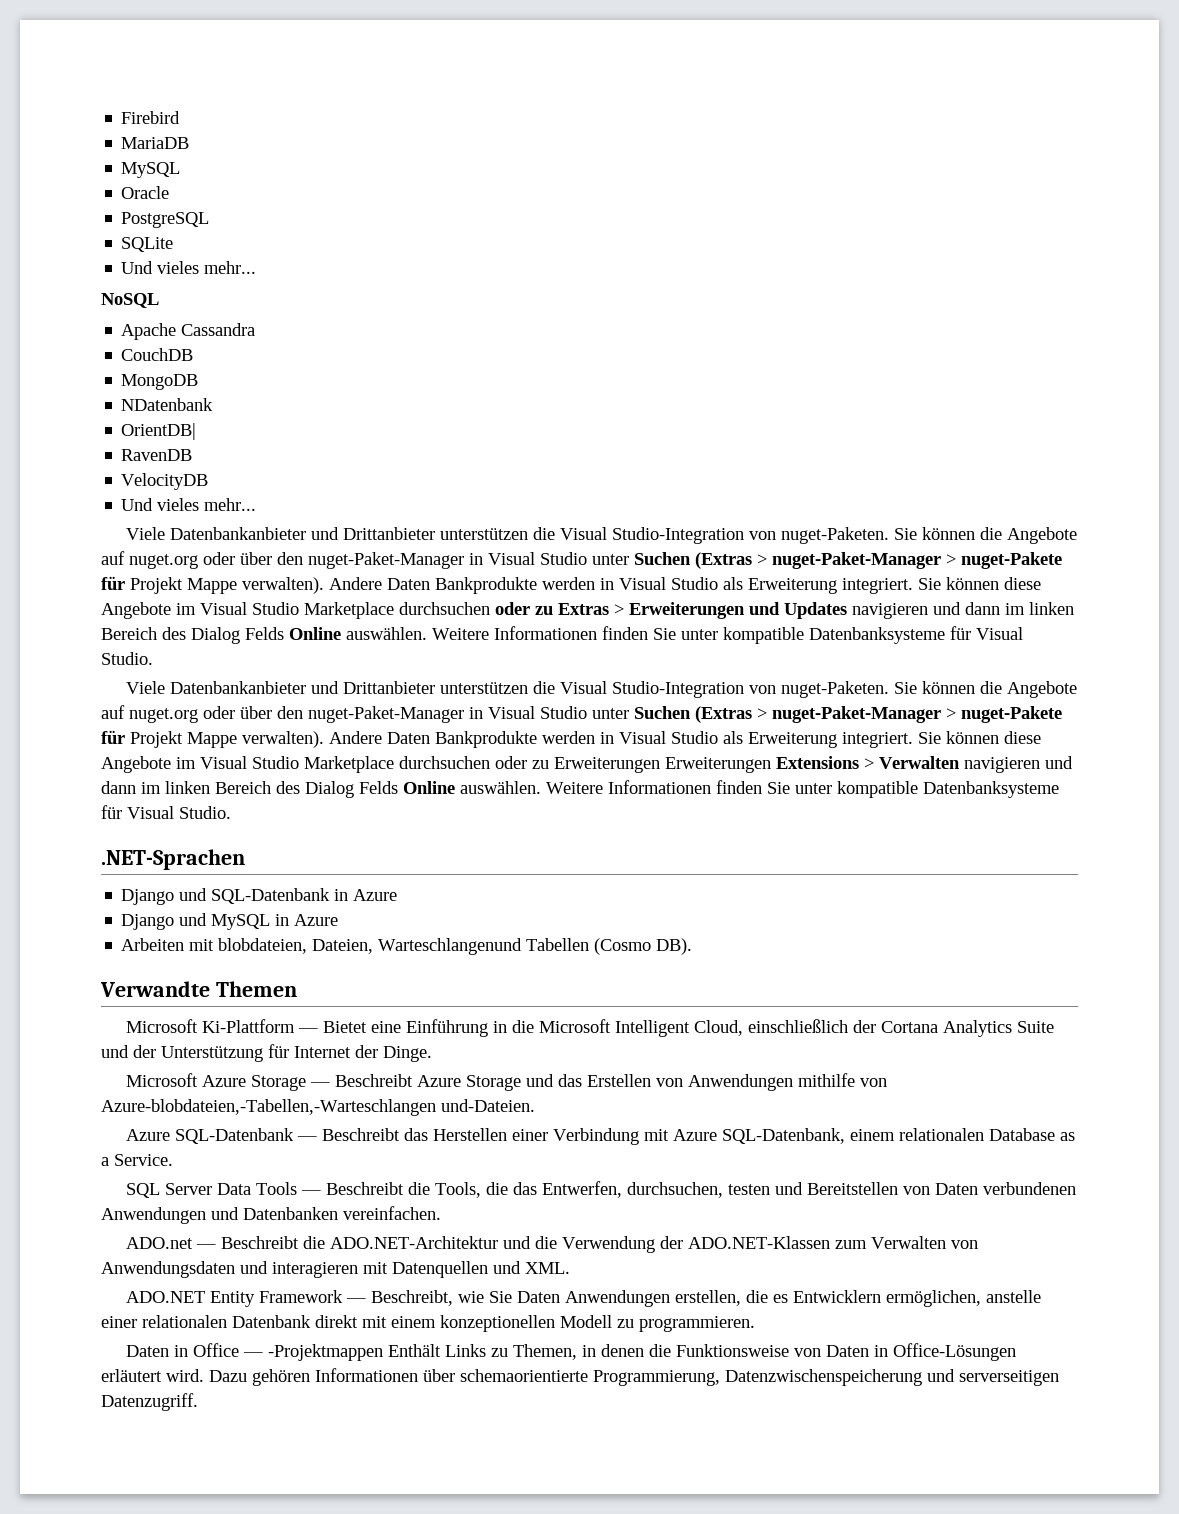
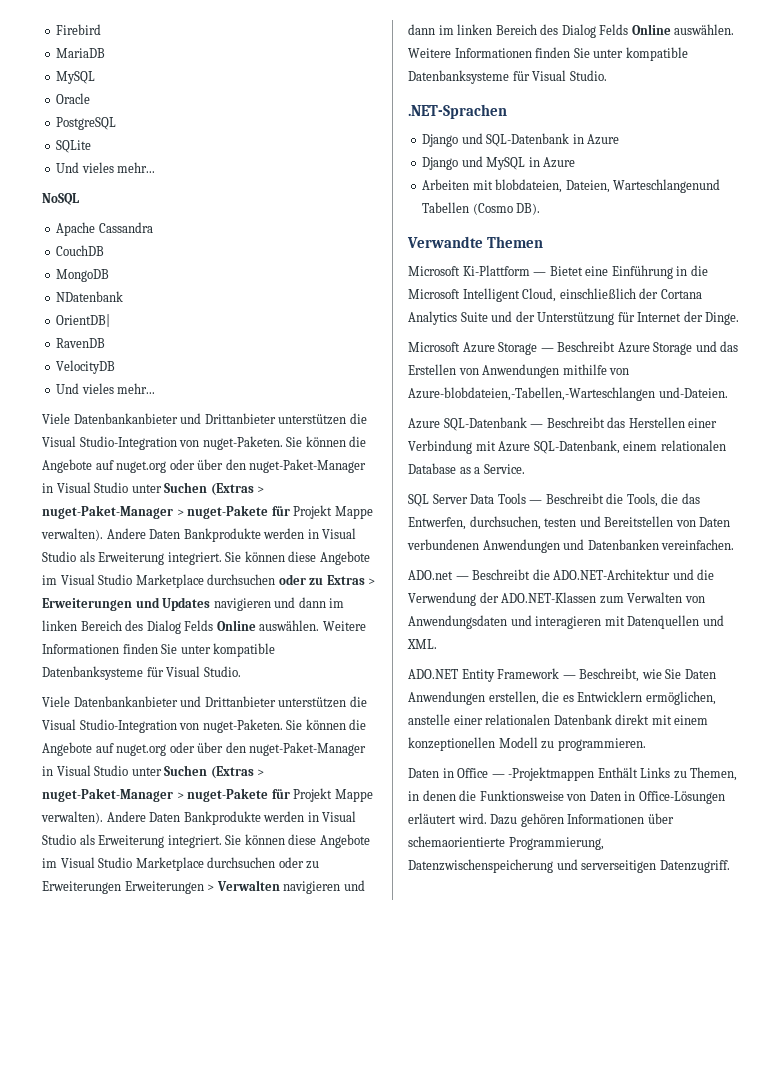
[776,756,859,769] Extensions -> (204, 887) none

